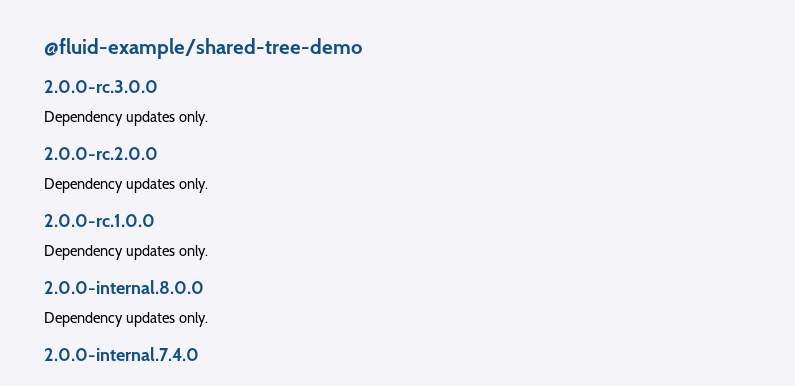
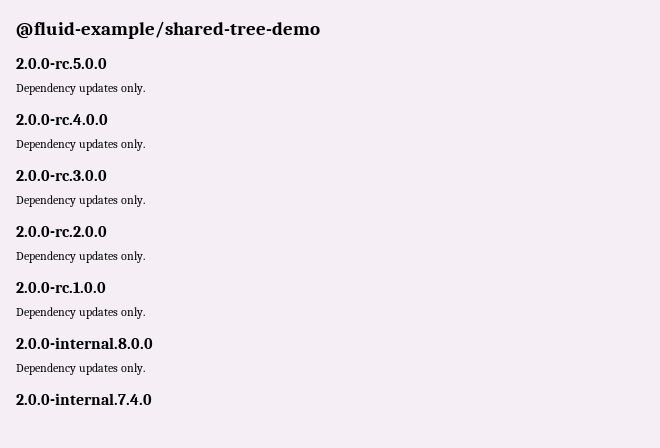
(363, 48) none -> [16,58,107,69] [16,83,146,95] [16,114,108,125] [16,139,146,151] // 2.0.0-rc.5.0.0 // Dependency updates only. // 2.0.0-rc.4.0.0 // Dependency updates only.

